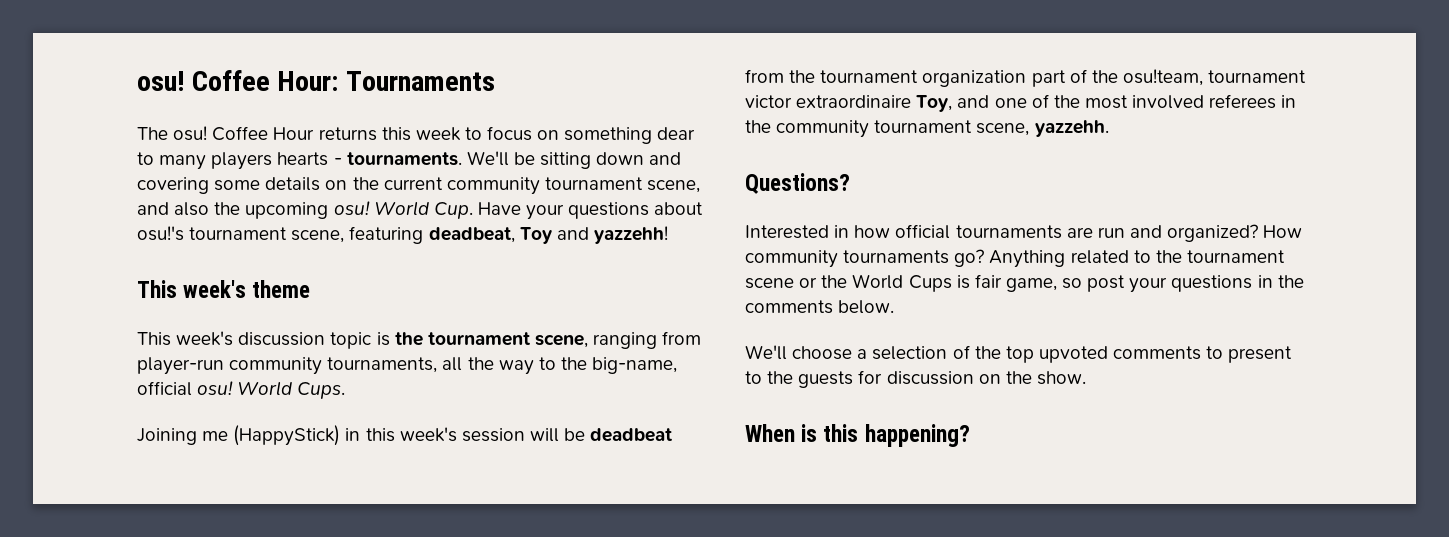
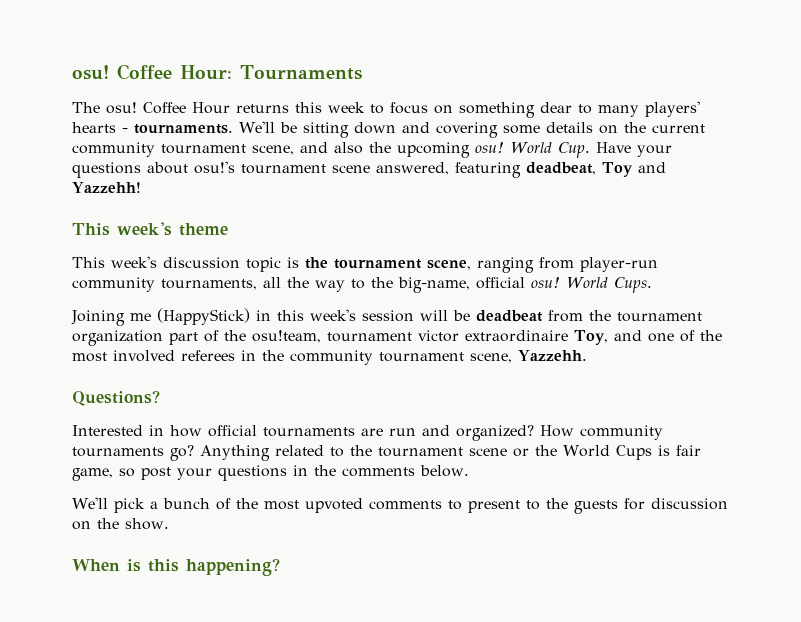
[211,152,273,170] players -> [645,101,700,117] players'
[291,230,345,243] scene, -> [332,162,449,175] scene answered,
[593,226,668,244] yazzehh! -> [72,182,141,193] Yazzehh!
[1034,120,1109,137] yazzehh. -> [518,350,587,361] Yazzehh.
[792,345,1034,363] choose a selection of the top -> [113,498,299,513] pick a bunch of the most

